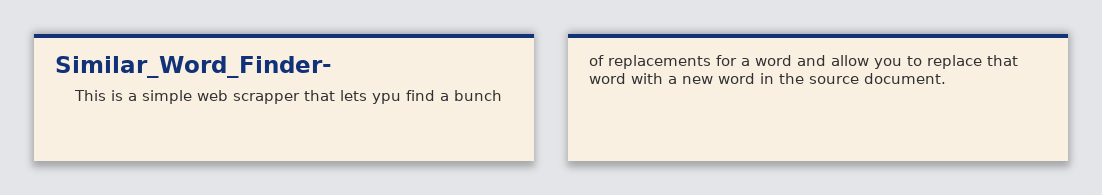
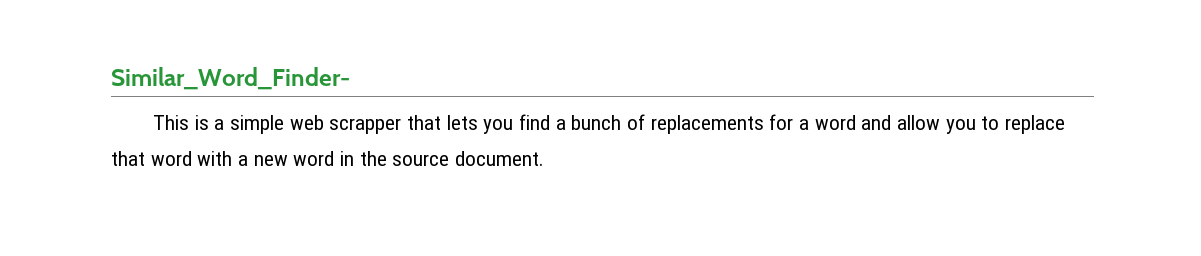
[371,93,401,104] ypu -> [483,119,514,134] you

